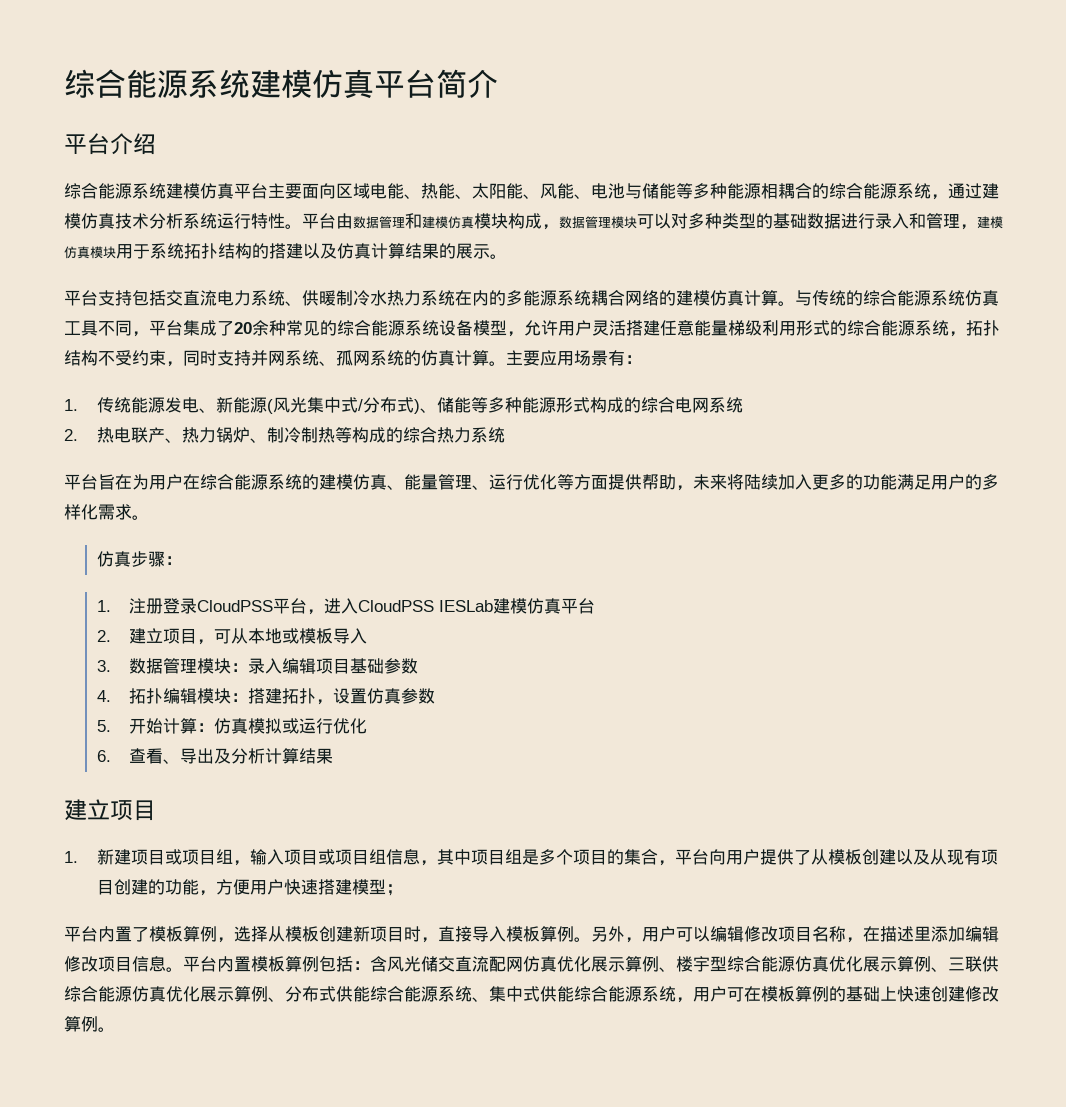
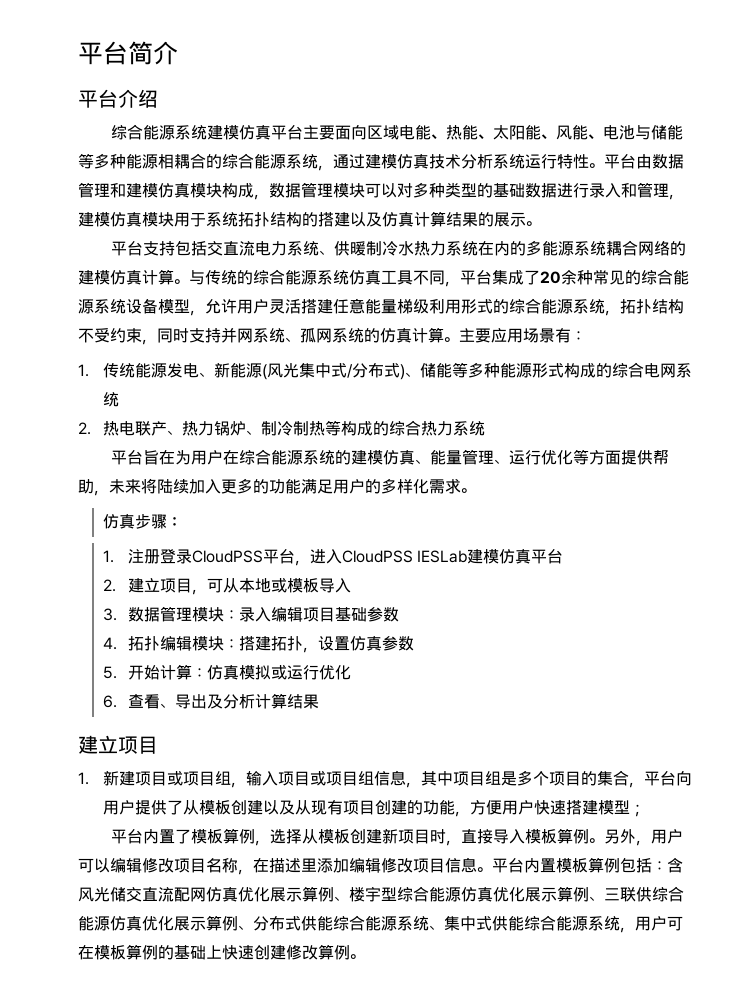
[64,69,374,99] 综合能源系统建模仿真 -> (78, 53) none

